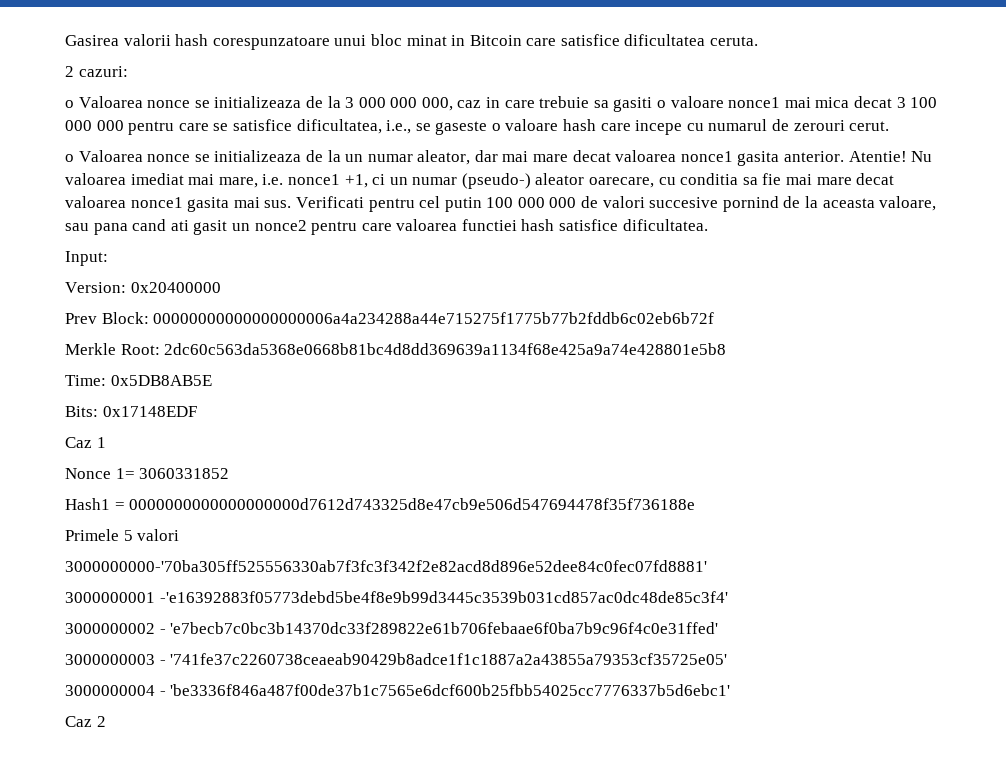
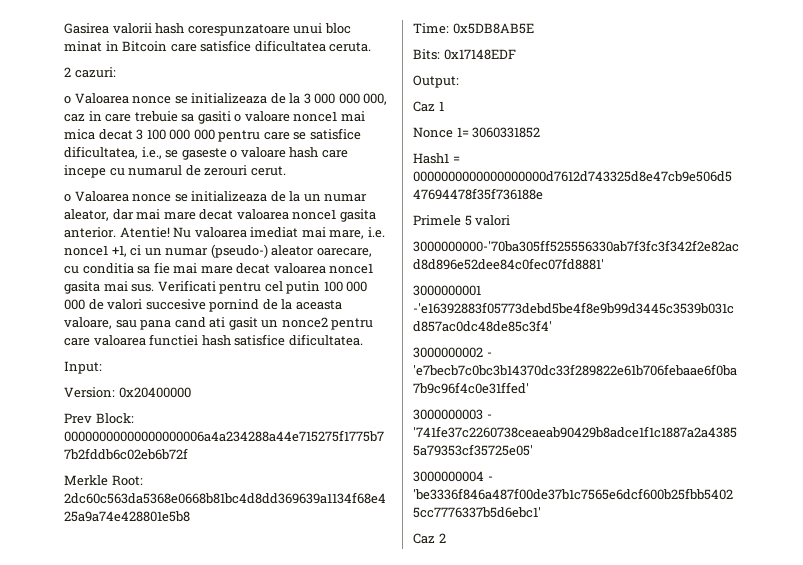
(197, 411) none -> [413,75,459,88] // Output:

